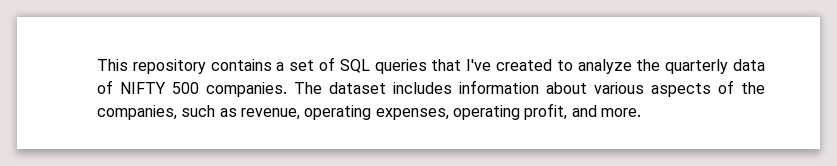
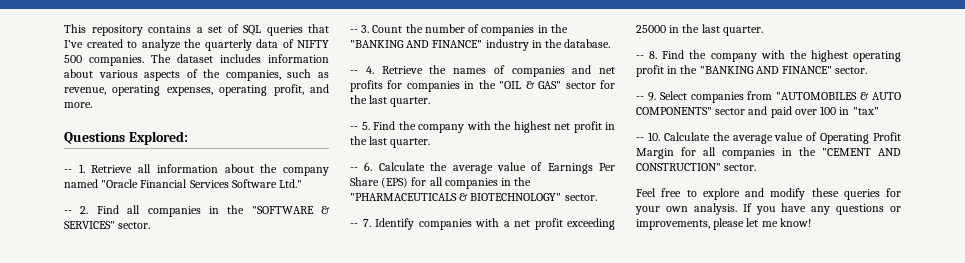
(641, 112) none -> [64,131,188,145] [64,164,329,176] [64,179,303,188] [64,205,330,217] [64,221,151,229] [350,24,568,36] [350,39,611,51] [350,65,615,77] [350,80,615,92] [350,95,431,107] [350,121,615,133] [350,136,431,148] [350,162,615,174] [350,177,532,189] [350,193,597,201] [350,218,615,230] [636,24,763,36] [636,50,901,62] [636,65,868,77] [636,91,901,103] [636,106,879,118] [636,132,901,144] [636,147,901,159] [636,163,757,171] [636,188,901,200] [635,203,901,215] [636,218,811,230] // Questions Explored: // -- 1. Retrieve all information about the company named "Oracle Financial Services Software Ltd." // -- 2. Find all companies in the "SOFTWARE & SERVICES" sector. // -- 3. Count the number of companies in the "BANKING AND FINANCE" industry in the database. // -- 4. Retrieve the names of companies and net profits for companies in the "OIL & GAS" sector for the last quarter. // -- 5. Find the company with the highest net profit in the last quarter. // -- 6. Calculate the average value of Earnings Per Share (EPS) for all companies in the "PHARMACEUTICALS & BIOTECHNOLOGY" sector. // -- 7. Identify companies with a net profit exceeding 25000 in the last quarter. // -- 8. Find the company with the highest operating profit in the "BANKING AND FINANCE" sector. // -- 9. Select companies from "AUTOMOBILES & AUTO COMPONENTS" sector and paid over 100 in "tax" // -- 10. Calculate the average value of Operating Profit Margin for all companies in the "CEMENT AND CONSTRUCTION" sector. // Feel free to explore and modify these queries for your own analysis. If you have any questions or improvements, please let me know!

